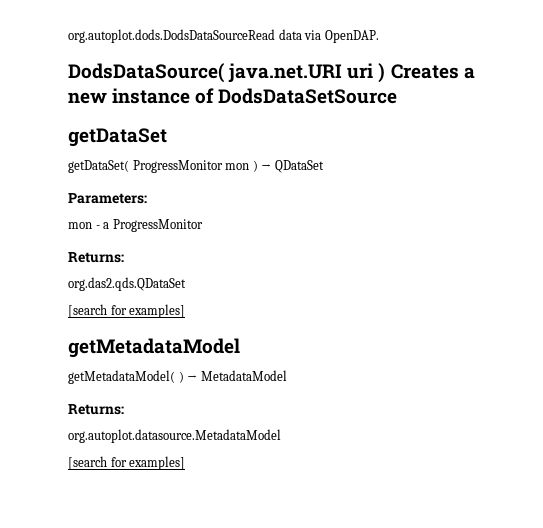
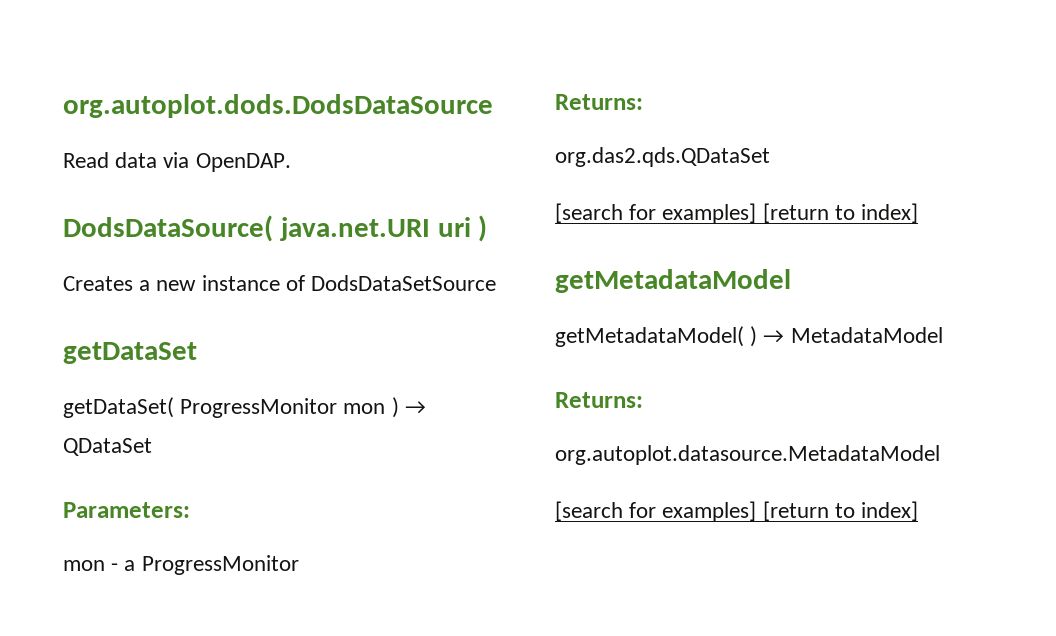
[68,29,275,43] org.autoplot.dods.DodsDataSourceRead -> [63,94,493,118] [63,152,109,168] org.autoplot.dods.DodsDataSource // Read
(386, 73) none -> (488, 228) //
(186, 311) none -> [762,203,919,223] [return to index]
(186, 463) none -> [762,501,919,521] [return to index]

